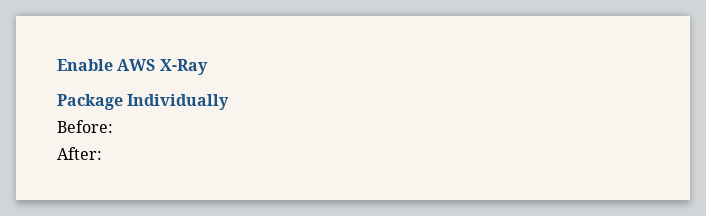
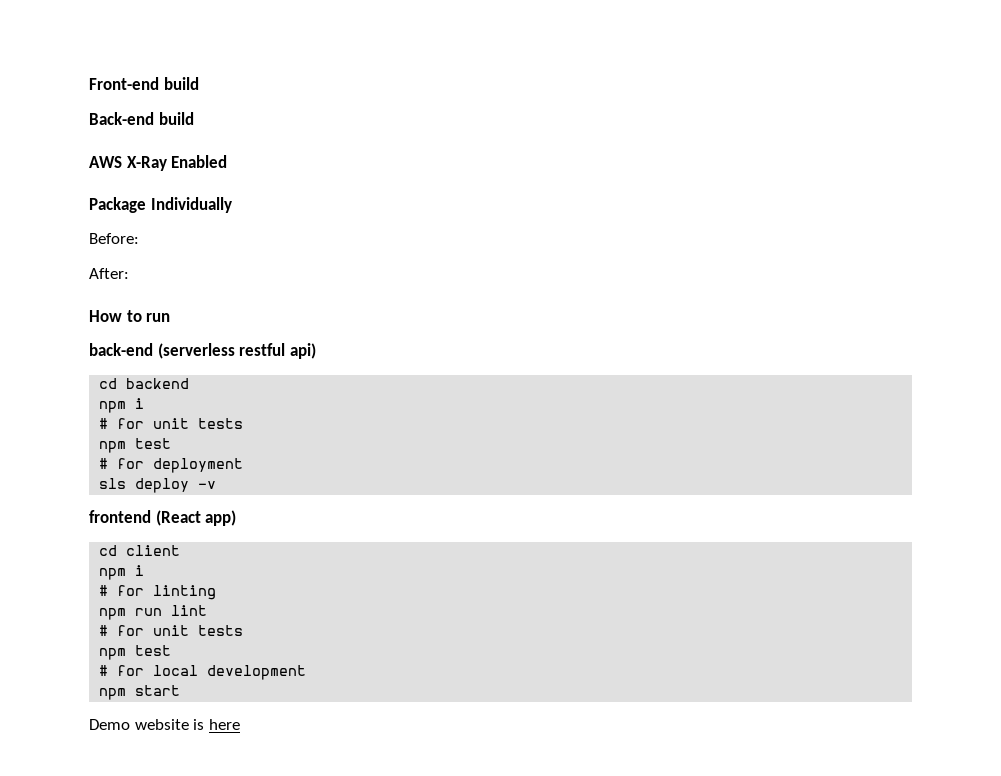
[57,59,113,71] Enable -> [89,77,199,90] [89,112,194,125] Front-end build // Back-end build //
(208, 67) none -> [171,155,228,168] Enabled
(102, 153) none -> [89,310,171,322] [89,343,316,359] [99,378,190,389] [99,398,145,413] [99,418,244,429] [99,438,172,453] [99,458,244,473] [99,478,217,493] [89,510,237,526] [99,545,181,556] [99,565,145,580] [99,585,217,600] [99,605,208,620] [99,625,244,636] [99,645,172,660] [99,665,307,680] [99,685,181,700] [89,719,240,730] // How to run // back-end (serverless restful api) // cd backend // npm i // # for unit tests // npm test // # for deployment // sls deploy -v // frontend (React app) // cd client // npm i // # for linting // npm run lint // # for unit tests // npm test // # for local development // npm start // Demo website is here

